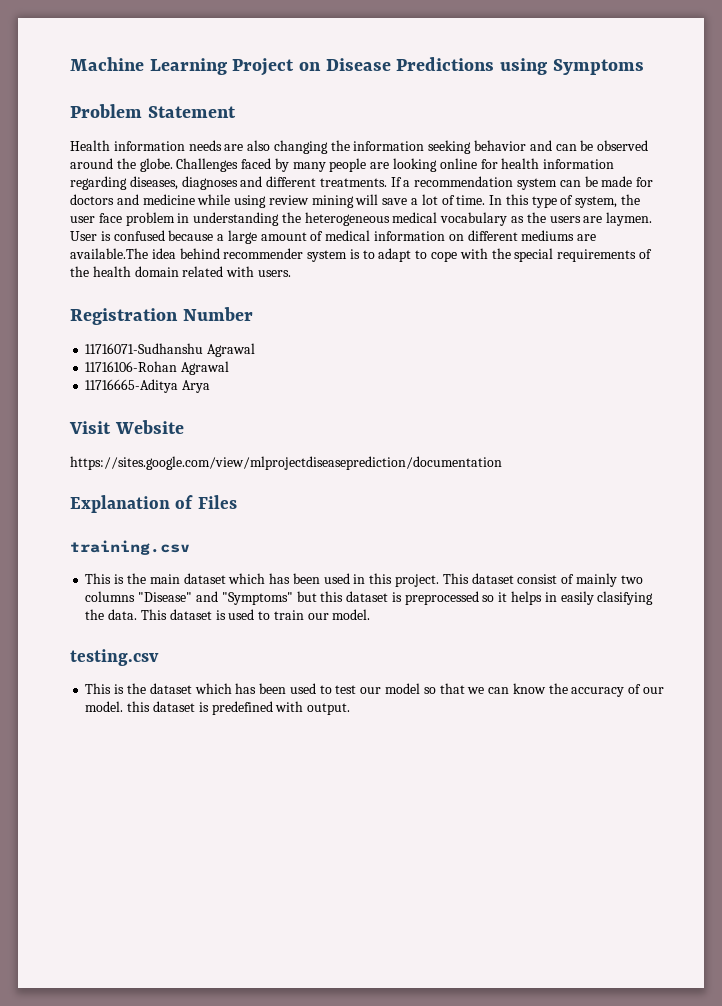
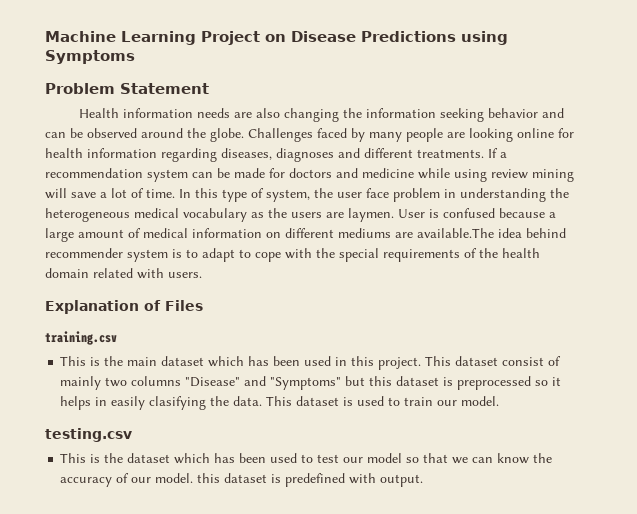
[70,307,253,325] [85,343,256,357] [85,361,230,375] [85,379,211,393] [69,420,184,434] [70,456,502,470] // Registration Number // 11716071-Sudhanshu Agrawal // 11716106-Rohan Agrawal // 11716665-Aditya Arya // Visit Website // https://sites.google.com/view/mlprojectdiseaseprediction/documentation -> (202, 275) none

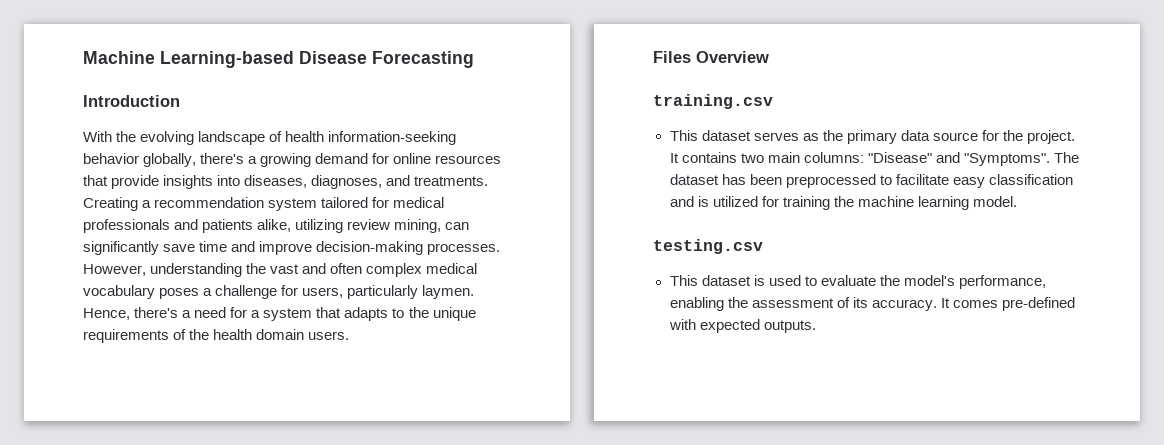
[121,31,508,45] [45,50,135,64] [45,83,209,94] [78,108,564,122] [45,128,574,142] [45,148,507,162] [45,168,574,182] [45,188,569,202] [45,208,556,222] [45,228,566,242] [45,248,379,262] Learning Project on Disease Predictions using Symptoms // Problem Statement // Health information needs are also changing the information seeking behavior and can be observed around the globe. Challenges faced by many people are looking online for health information regarding diseases, diagnoses and different treatments. If a recommendation system can be made for doctors and medicine while using review mining will save a lot of time. In this type of system, the user face problem in understanding the heterogeneous medical vocabulary as the users are laymen. User is confused because a large amount of medical information on different mediums are available.The idea behind recommender system is to adapt to cope with the special -> [160,51,474,68] [83,95,180,107] [83,131,457,145] [83,153,502,167] [83,175,489,189] [83,197,445,211] [83,219,470,233] [83,241,501,255] [83,263,478,277] [83,285,475,299] [83,307,476,321] Learning-based Disease Forecasting // Introduction // With the evolving landscape of health information-seeking behavior globally, there's a growing demand for online resources that provide insights into diseases, diagnoses, and treatments. Creating a recommendation system tailored for medical professionals and patients alike, utilizing review mining, can significantly save time and improve decision-making processes. However, understanding the vast and often complex medical vocabulary poses a challenge for users, particularly laymen. Hence, there's a need for a system that adapts to the unique
[93,268,164,279] related with -> (305, 334) none
[45,300,161,314] Explanation of -> (350, 335) none
(203, 305) none -> [696,51,769,63] Overview
[90,356,562,370] [60,376,562,390] [60,396,263,410] is the main dataset which has been used in this project. This dataset consist of mainly two columns "Disease" and "Symptoms" but this dataset is preprocessed so it helps in easily clasifying the data. -> [701,130,1075,144] [669,152,1079,166] [669,174,1073,188] [669,196,1017,210] [653,239,763,254] dataset serves as the primary data source for the project. It contains two main columns: "Disease" and "Symptoms". The dataset has been preprocessed to facilitate easy classification and is utilized for training the machine learning model. // testing.csv //
[404,396,500,406] [45,428,132,442] [60,453,553,464] [60,473,424,487] train our model. // testing.csv // This is the dataset which has been used to test our model so that we can know the accuracy of our model. this dataset is predefined with output. -> [820,275,1046,289] [669,297,1075,311] [668,319,816,333] evaluate the model's performance, enabling the assessment of its accuracy. It comes pre-defined with expected outputs.

